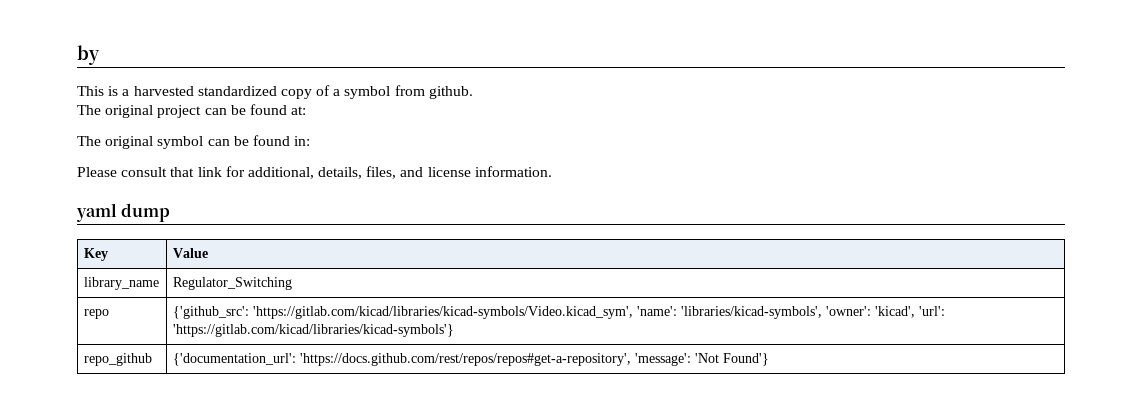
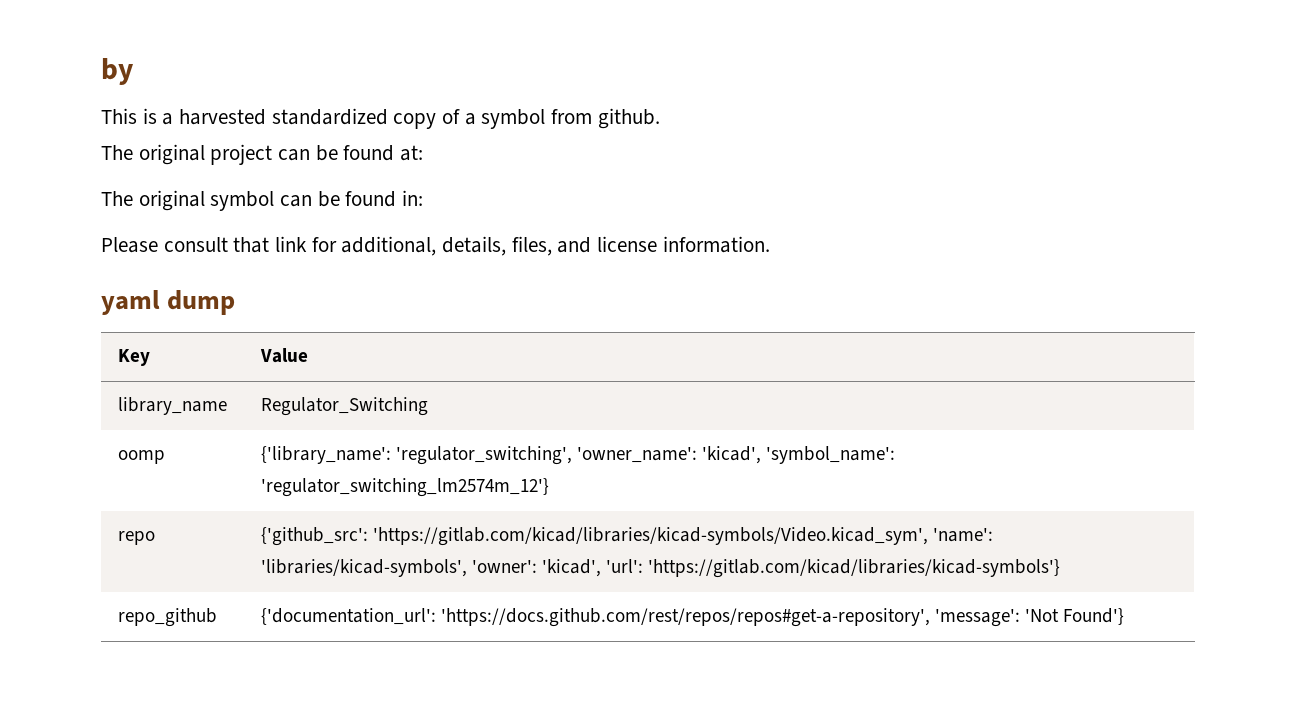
(292, 283) none -> [117,450,165,464] [260,446,896,465] [260,478,549,497] // oomp | {'library_name': 'regulator_switching', 'owner_name': 'kicad', 'symbol_name': 'regulator_switching_lm2574m_12'}

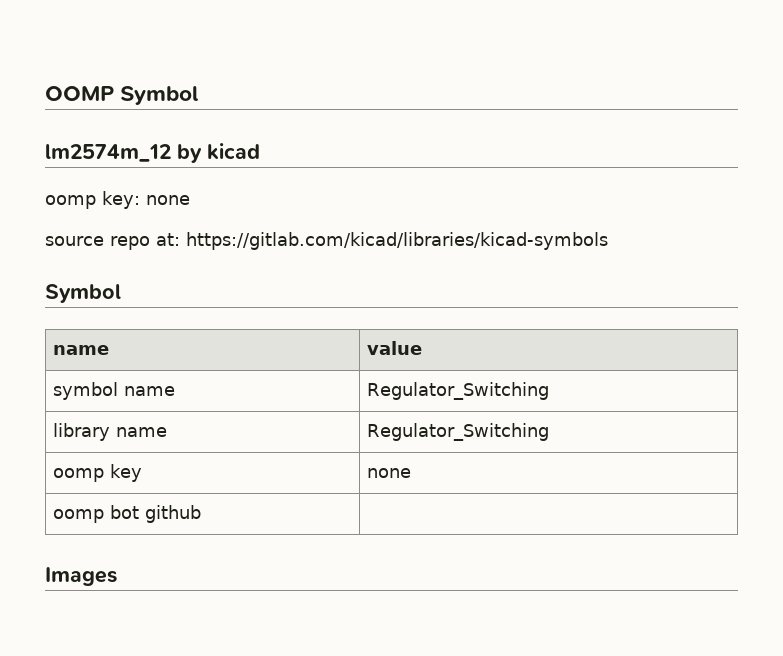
[101,58,133,85] [101,108,660,129] [101,144,424,165] [101,190,424,211] [101,236,770,256] [101,290,236,315] [117,349,150,366] [259,348,308,363] [117,397,227,415] [260,397,428,416] [117,450,165,464] [260,446,896,465] [260,478,549,497] [117,531,155,545] [260,527,994,546] [260,559,1061,578] [117,608,217,627] [260,608,1125,627] by // This is a harvested standardized copy of a symbol from github. // The original project can be found at: // The original symbol can be found in: // Please consult that link for additional, details, files, and license information. // yaml dump // Key | Value // library_name | Regulator_Switching // oomp | {'library_name': 'regulator_switching', 'owner_name': 'kicad', 'symbol_name': 'regulator_switching_lm2574m_12'} // repo | {'github_src': 'https://gitlab.com/kicad/libraries/kicad-symbols/Video.kicad_sym', 'name': 'libraries/kicad-symbols', 'owner': 'kicad', 'url': 'https://gitlab.com/kicad/libraries/kicad-symbols'} // repo_github | {'documentation_url': 'https://docs.github.com/rest/repos/repos#get-a-repository', 'message': 'Not Found'} -> [45,86,199,105] [45,143,260,163] [45,191,190,209] [45,232,608,250] [45,284,121,303] [53,345,110,355] [367,341,423,355] [53,382,176,400] [367,382,550,400] [53,423,168,441] [367,423,550,441] [53,464,143,482] [367,468,412,478] [53,505,202,523] [45,567,117,586] OOMP Symbol // lm2574m_12 by kicad // oomp key: none // source repo at: https://gitlab.com/kicad/libraries/kicad-symbols // Symbol // name | value // symbol name | Regulator_Switching // library name | Regulator_Switching // oomp key | none // oomp bot github | // Images

